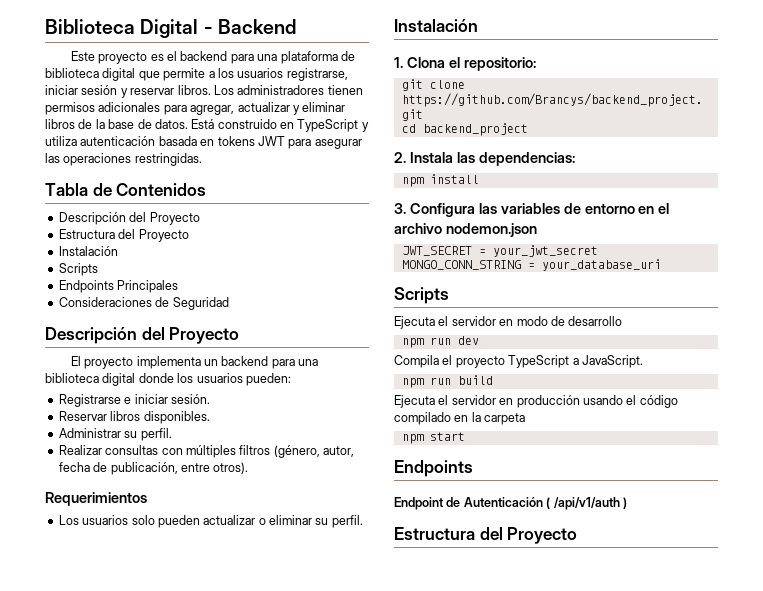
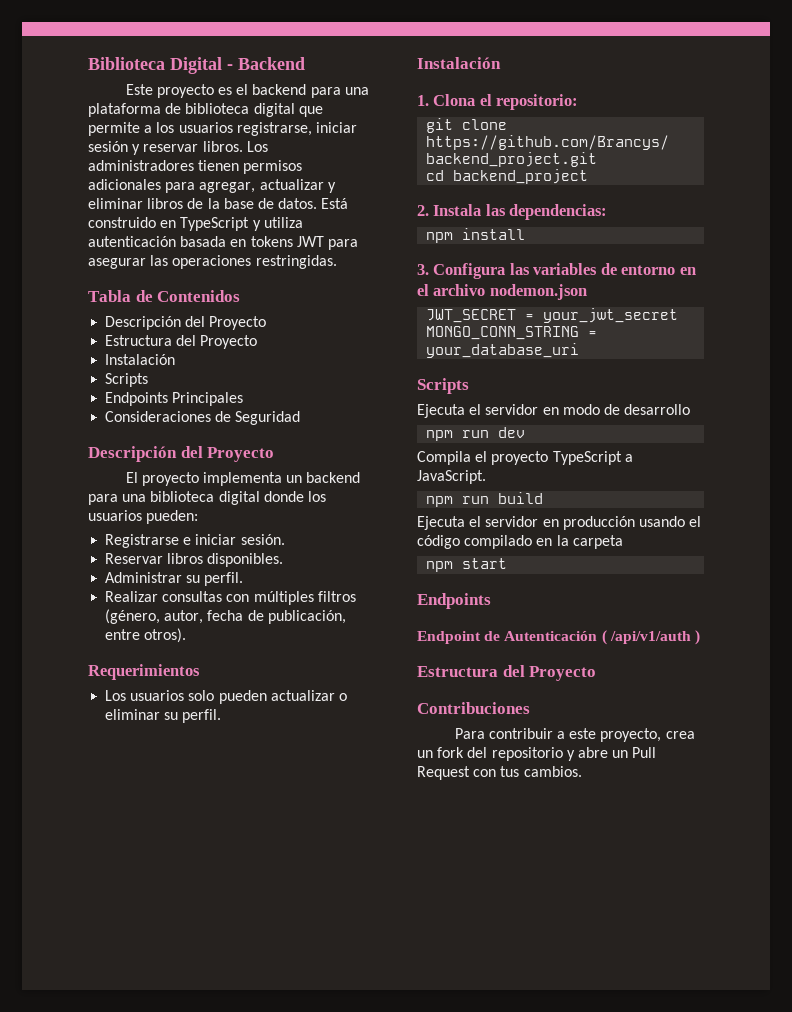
(578, 535) none -> [417,702,530,714] [454,728,695,742] [417,747,657,761] [417,766,582,780] // Contribuciones // Para contribuir a este proyecto, crea un fork del repositorio y abre un Pull Request con tus cambios.

